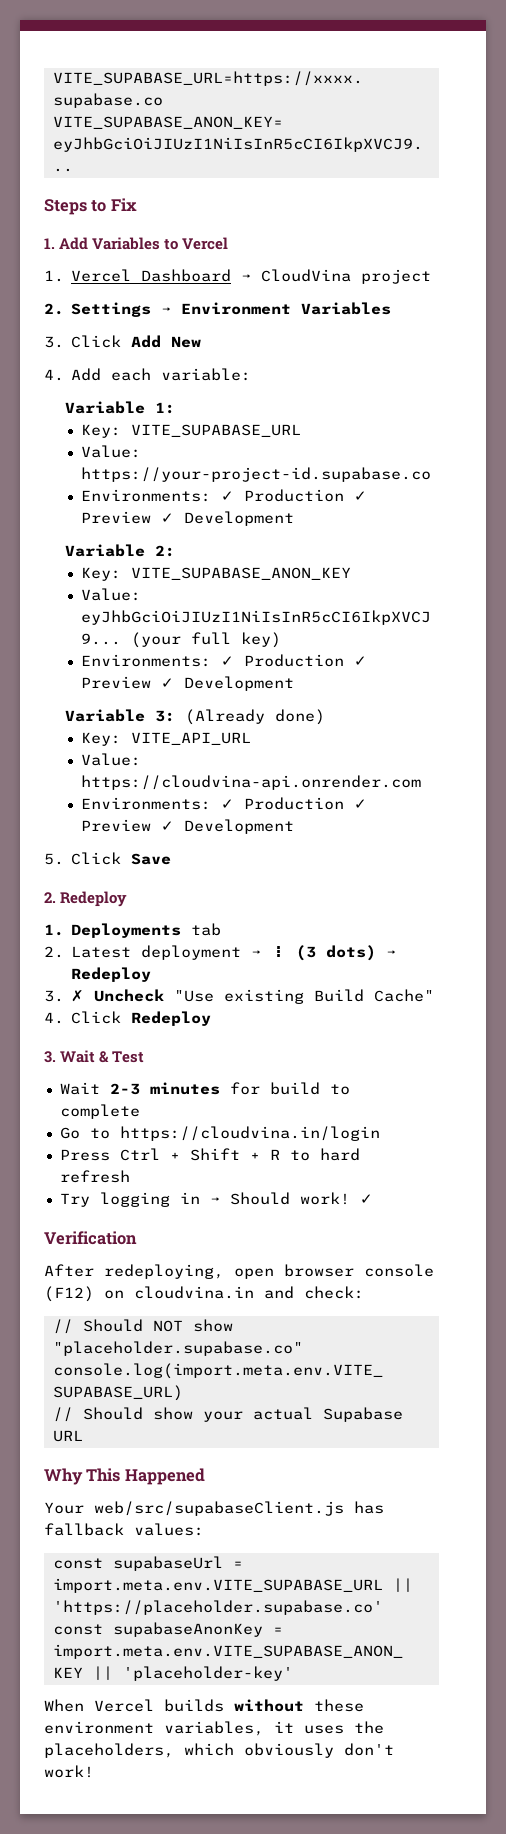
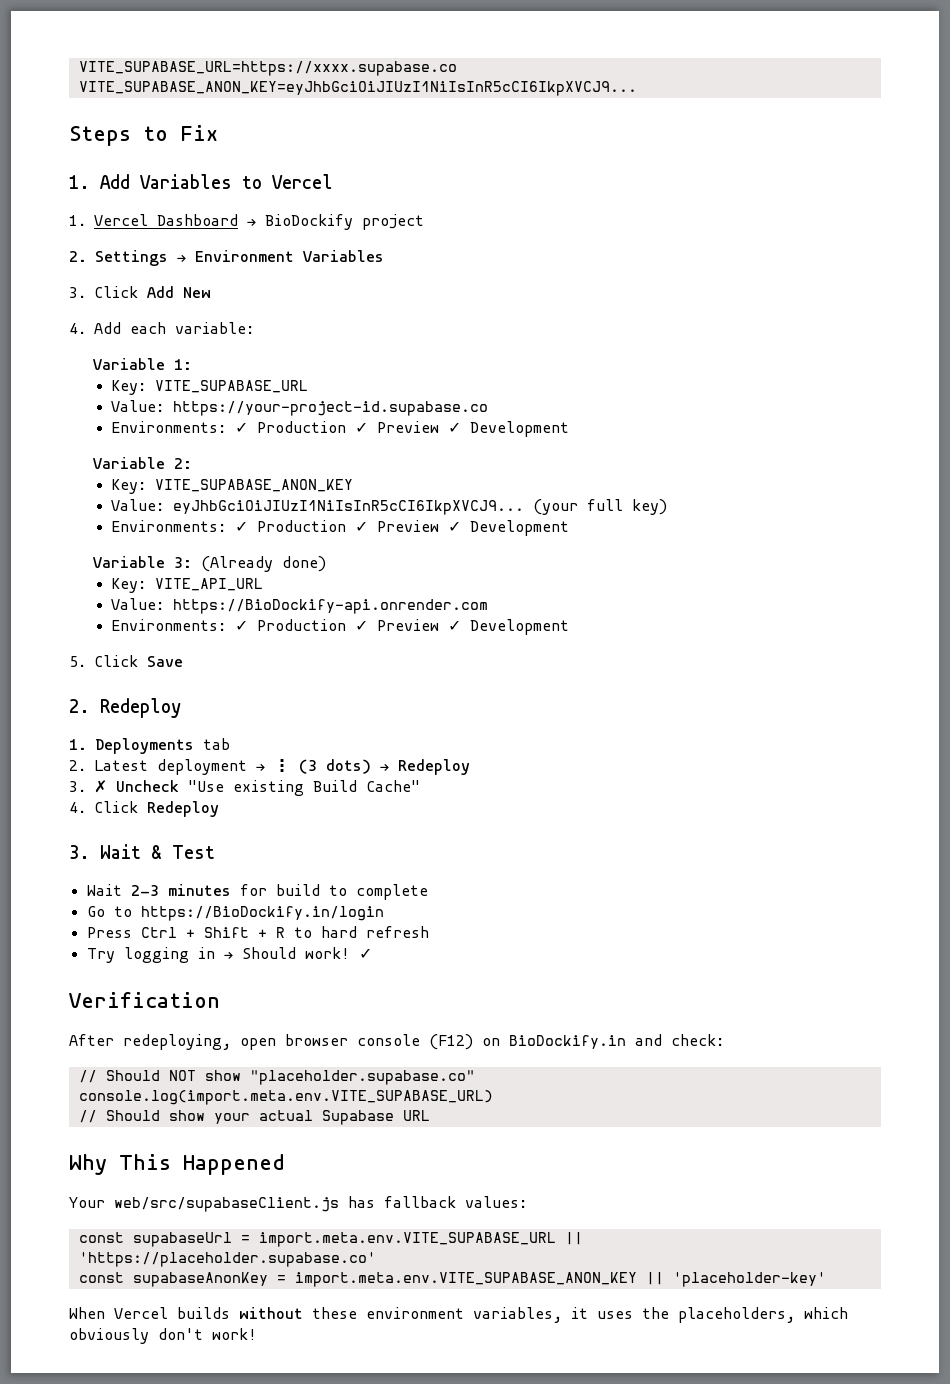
[261,269,352,282] CloudVina -> [265,214,353,230] BioDockify
[80,775,421,790] https://cloudvina-api.onrender.com -> [173,599,489,614] https://BioDockify-api.onrender.com
[119,1126,380,1141] https://cloudvina.in/login -> [140,906,384,921] https://BioDockify.in/login
[134,1286,254,1299] cloudvina.in -> [509,1035,626,1049] BioDockify.in

